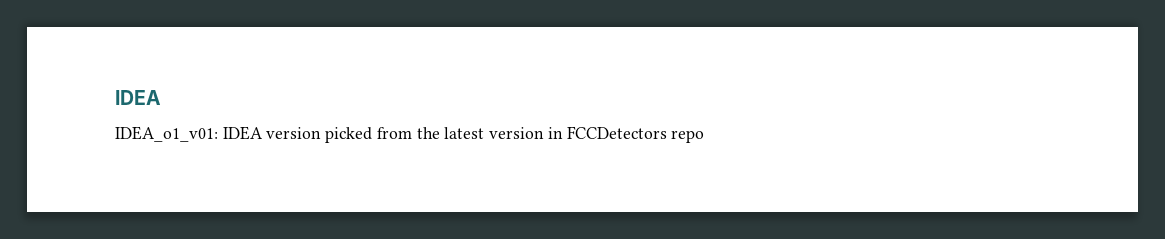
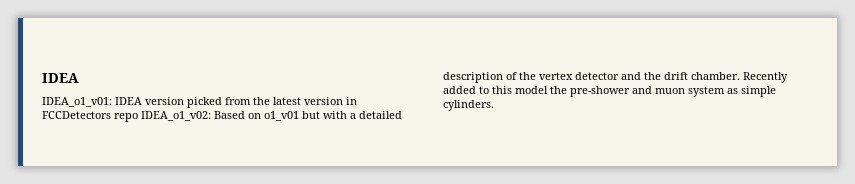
(705, 136) none -> [141,111,402,121] [443,72,788,83] [443,86,776,97] [443,100,494,111] IDEA_o1_v02: Based on o1_v01 but with a detailed description of the vertex detector and the drift chamber. Recently added to this model the pre-shower and muon system as simple cylinders.

